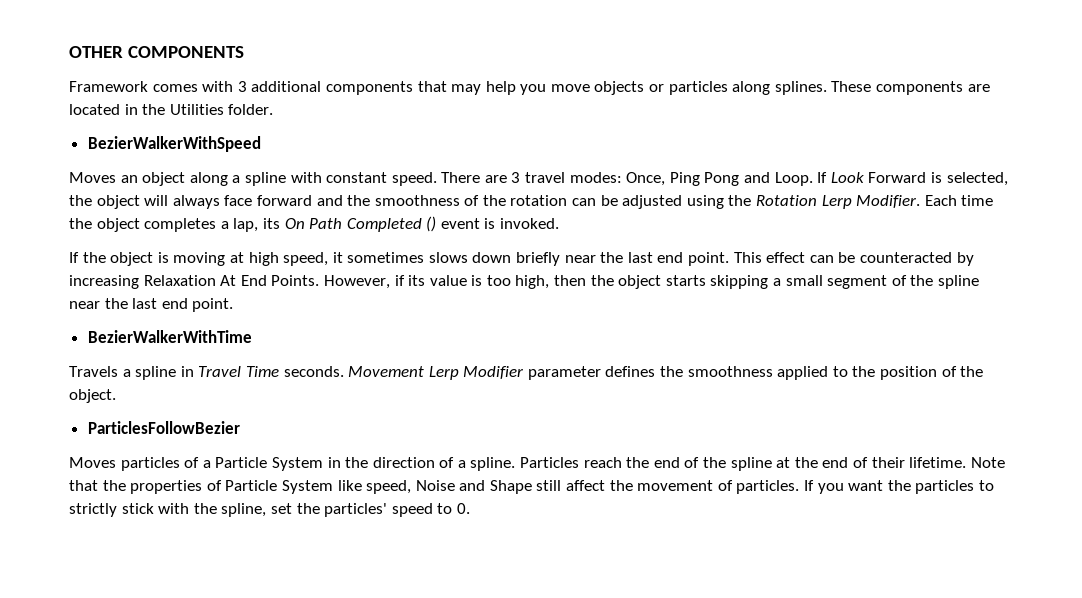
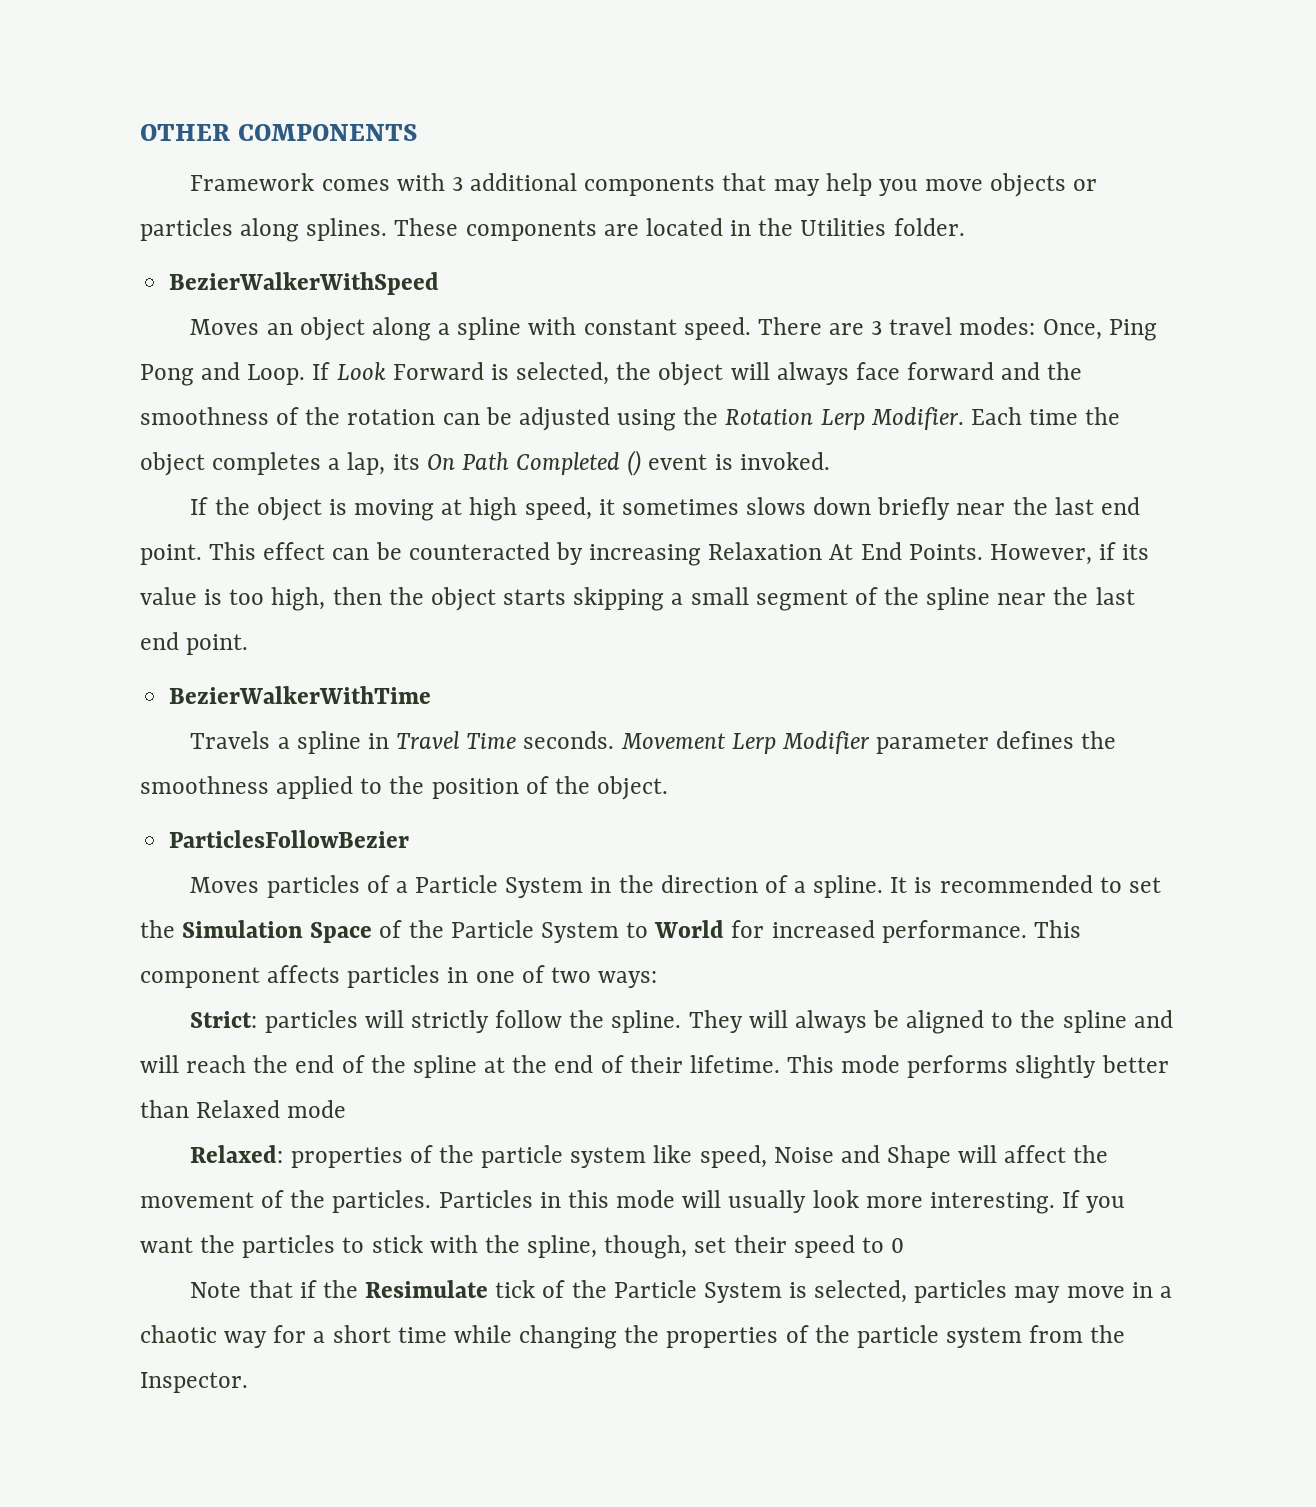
[520,457,580,468] Particles -> [890,875,1161,893] [140,920,1081,943] [140,965,658,988] [190,1010,1173,1034] [140,1055,179,1073] It is recommended to set the Simulation Space of the Particle System to World for increased performance. This component affects particles in one of two ways: // Strict: particles will strictly follow the spline. They will always be aligned to the spline and will
[970,457,1005,468] [69,480,333,494] Note that the properties of Particle System -> [787,1055,1169,1079] [140,1100,347,1118] [190,1145,647,1168] This mode performs slightly better than Relaxed mode // Relaxed: properties of the particle system
[536,480,562,491] still -> [958,1145,998,1163] will
[736,480,800,494] particles. -> [290,1190,1055,1214] the particles. Particles in this mode will usually look more interesting.
[69,503,117,517] strictly -> (365, 1245) none
[270,503,470,517] set the particles' speed to 0. -> [604,1235,905,1259] [190,1280,1172,1303] [140,1325,1126,1349] [140,1372,248,1393] though, set their speed to 0 // Note that if the Resimulate tick of the Particle System is selected, particles may move in a chaotic way for a short time while changing the properties of the particle system from the Inspector.

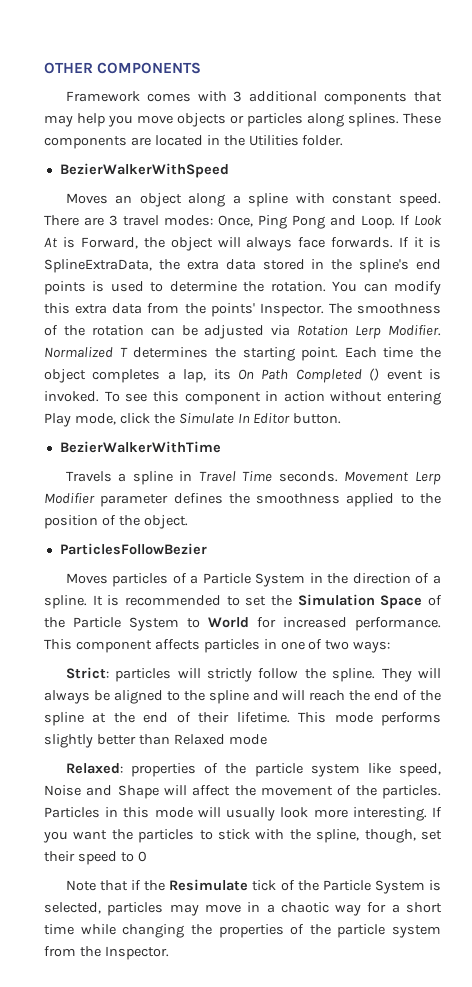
[392,362,610,385] Forward is selected, -> [44,237,138,249] At is Forward,
[907,362,1083,380] forward and the -> [331,237,442,248] [44,259,441,273] [44,281,442,295] [44,303,352,317] forwards. If it is SplineExtraData, the extra data stored in the spline's end points is used to determine the rotation. You can modify this extra data from the points' Inspector. The
[617,407,719,431] using the -> [271,325,291,336] via
(964, 418) none -> [44,347,339,361] Normalized T determines the starting point.
[190,497,1140,521] [140,542,1150,566] [140,587,1135,611] [140,632,249,655] // If the object is moving at high speed, it sometimes slows down briefly near the last end point. This effect can be counteracted by increasing Relaxation At End Points. However, if its value is too high, then the object starts skipping a small segment of the spline near the last end point. -> [104,391,441,405] [44,413,342,427] To see this component in action without entering Play mode, click the Simulate In Editor button.

